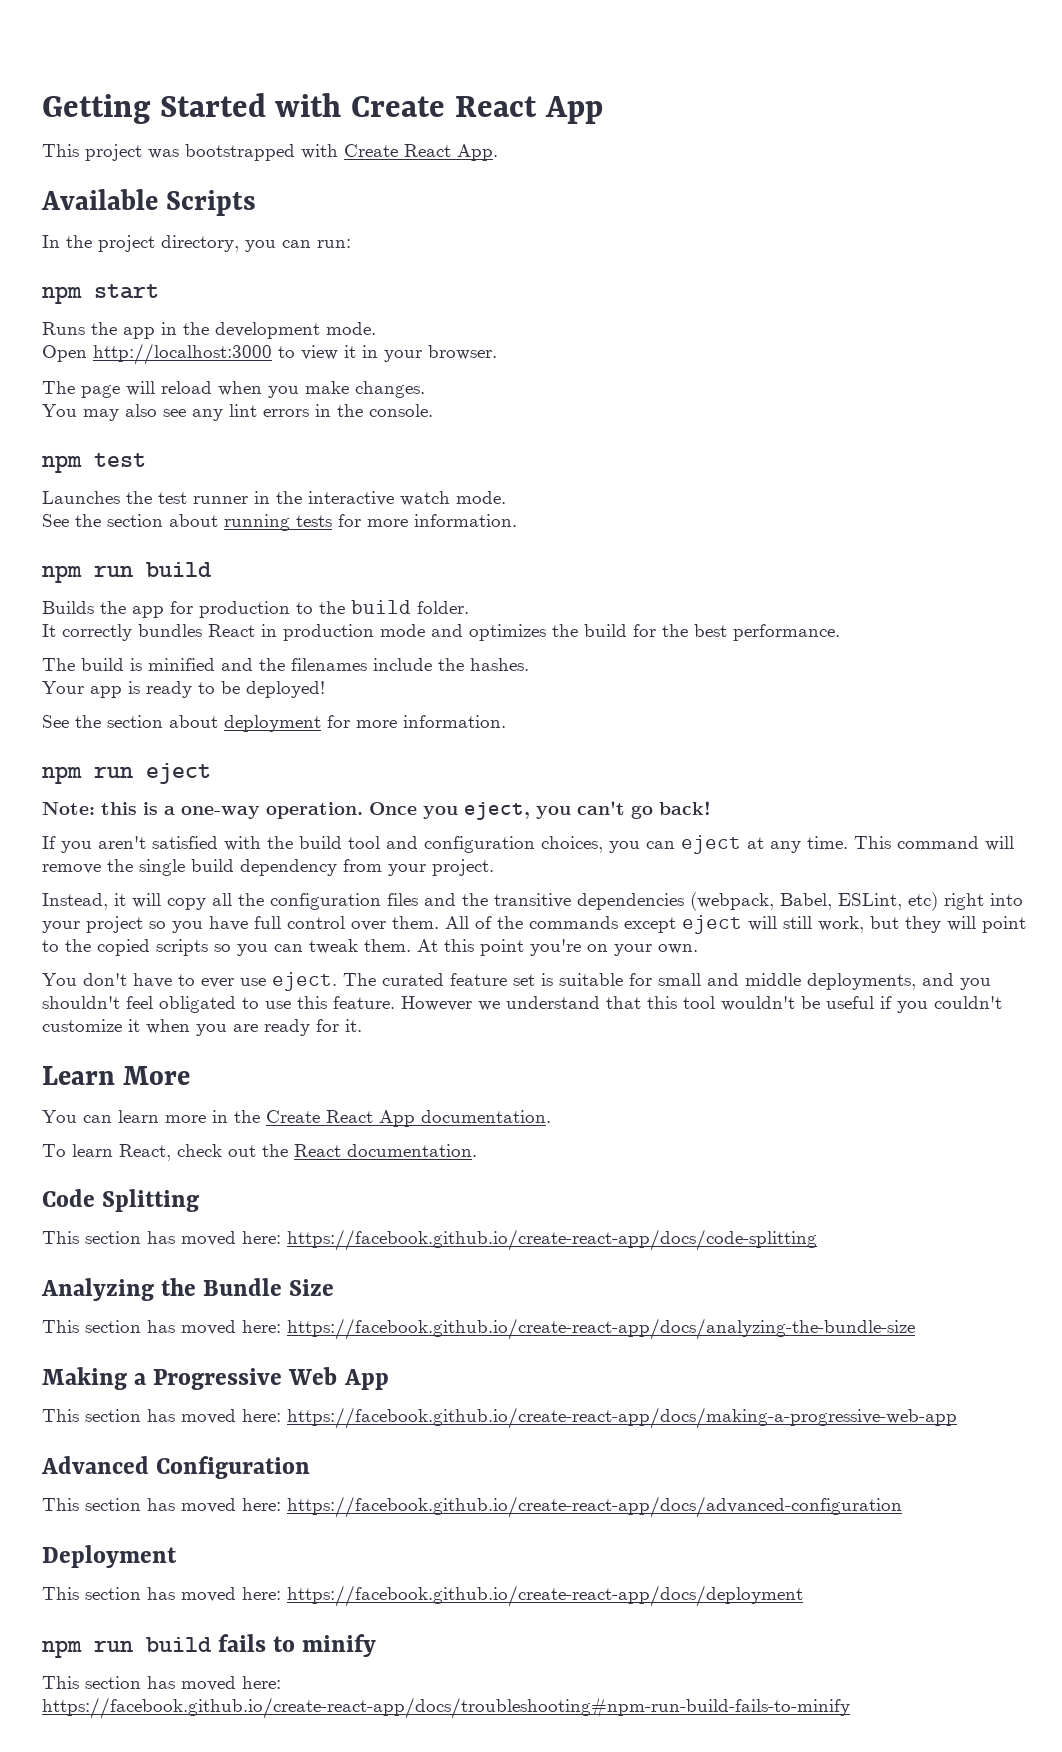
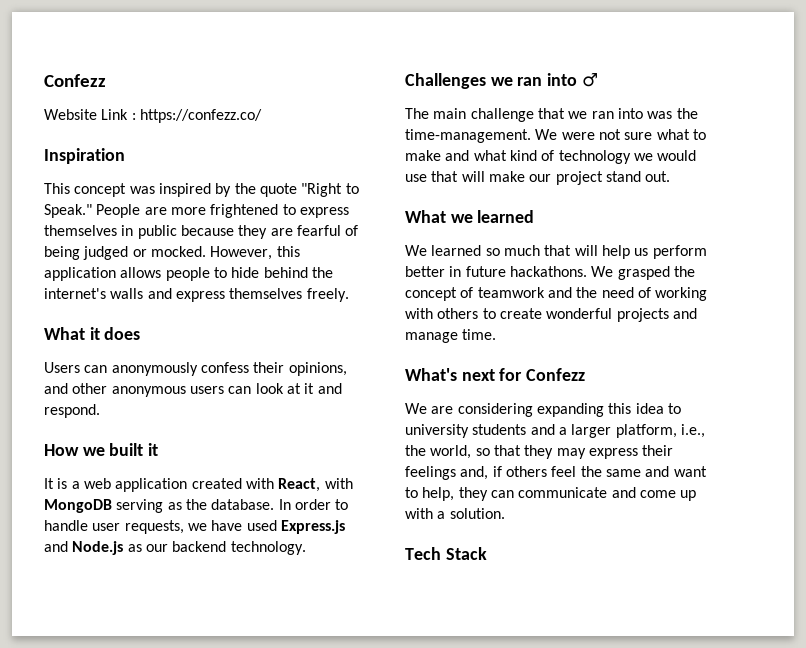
[42,93,603,124] [42,144,498,161] [41,189,257,216] [42,235,351,252] [42,284,159,304] [42,322,376,339] [42,343,497,365] [42,381,425,398] [42,404,433,421] [42,453,146,473] [42,491,506,506] [42,514,517,531] [42,562,212,583] [42,600,469,618] [42,624,840,641] [42,658,529,671] [42,681,325,698] [42,715,506,732] [42,763,211,784] [42,801,711,820] [42,835,1014,854] [42,859,494,876] [42,892,1023,911] [42,915,1026,934] [42,939,698,956] [42,972,991,991] [42,996,1002,1013] [42,1019,362,1036] [42,1066,191,1085] [42,1110,551,1127] [42,1144,477,1161] [42,1189,200,1212] [42,1229,817,1251] [41,1278,335,1301] [42,1318,915,1340] [42,1367,389,1390] [42,1407,957,1429] [41,1456,311,1479] [42,1496,902,1518] [42,1545,177,1568] [42,1585,803,1607] [42,1634,377,1658] [42,1676,281,1691] [42,1697,850,1719] Getting Started with Create React App // This project was bootstrapped with Create React App. // Available Scripts // In the project directory, you can run: // npm start // Runs the app in the development mode. // Open http://localhost:3000 to view it in your browser. // The page will reload when you make changes. // You may also see any lint errors in the console. // npm test // Launches the test runner in the interactive watch mode. // See the section about running tests for more information. // npm run build // Builds the app for production to the build folder. // It correctly bundles React in production mode and optimizes the build for the best performance. // The build is minified and the filenames include the hashes. // Your app is ready to be deployed! // See the section about deployment for more information. // npm run eject // Note: this is a one-way operation. Once you eject, you can't go back! // If you aren't satisfied with the build tool and configuration choices, you can eject at any time. This command will remove the single build dependency from your project. // Instead, it will copy all the configuration files and the transitive dependencies (webpack, Babel, ESLint, etc) right into your project so you have full control over them. All of the commands except eject will still work, but they will point to the copied scripts so you can tweak them. At this point you're on your own. // You don't have to ever use eject. The curated feature set is suitable for small and middle deployments, and you shouldn't feel obligated to use this feature. However we understand that this tool wouldn't be useful if you couldn't customize it when you are ready for it. // Learn More // You can learn more in the Create React App documentation. // To learn React, check out the React documentation. // Code Splitting // This section has moved here: https://facebook.github.io/create-react-app/docs/code-splitting // Analyzing the Bundle Size // This section has moved here: https://facebook.github.io/create-react-app/docs/analyzing-the-bundle-size // Making a Progressive Web App // This section has moved here: https://facebook.github.io/create-react-app/docs/making-a-progressive-web-app // Advanced Configuration // This section has moved here: https://facebook.github.io/create-react-app/docs/advanced-configuration // Deployment // This section has moved here: https://facebook.github.io/create-react-app/docs/deployment // npm run build fails to minify // This section has moved here: https://facebook.github.io/create-react-app/docs/troubleshooting#npm-run-build-fails-to-minify -> [44,74,106,87] [44,109,262,123] [44,148,125,164] [44,183,359,197] [44,204,349,218] [44,225,359,239] [44,246,300,260] [44,267,333,281] [44,288,349,302] [44,327,141,340] [44,362,347,376] [44,383,342,397] [44,404,100,418] [44,443,159,456] [44,478,353,492] [44,499,349,513] [44,520,345,534] [44,541,306,555] [405,73,598,89] [405,108,698,122] [405,129,706,143] [405,150,697,164] [405,171,671,185] [405,210,535,223] [405,245,707,259] [405,266,695,280] [405,287,708,301] [405,308,697,322] [405,329,497,343] [405,368,586,381] [405,403,681,417] [405,424,705,438] [405,445,674,459] [405,466,707,480] [405,487,697,501] [405,508,505,519] [405,547,487,560] Confezz // Website Link : https://confezz.co/ // Inspiration // This concept was inspired by the quote "Right to Speak." People are more frightened to express themselves in public because they are fearful of being judged or mocked. However, this application allows people to hide behind the internet's walls and express themselves freely. // What it does // Users can anonymously confess their opinions, and other anonymous users can look at it and respond. // How we built it // It is a web application created with React, with MongoDB serving as the database. In order to handle user requests, we have used Express.js and Node.js as our backend technology. // Challenges we ran into ♂ // The main challenge that we ran into was the time-management. We were not sure what to make and what kind of technology we would use that will make our project stand out. // What we learned // We learned so much that will help us perform better in future hackathons. We grasped the concept of teamwork and the need of working with others to create wonderful projects and manage time. // What's next for Confezz // We are considering expanding this idea to university students and a larger platform, i.e., the world, so that they may express their feelings and, if others feel the same and want to help, they can communicate and come up with a solution. // Tech Stack

